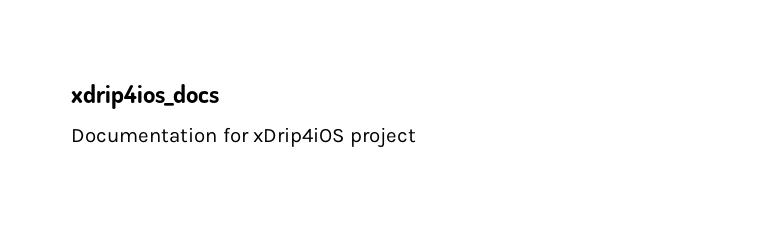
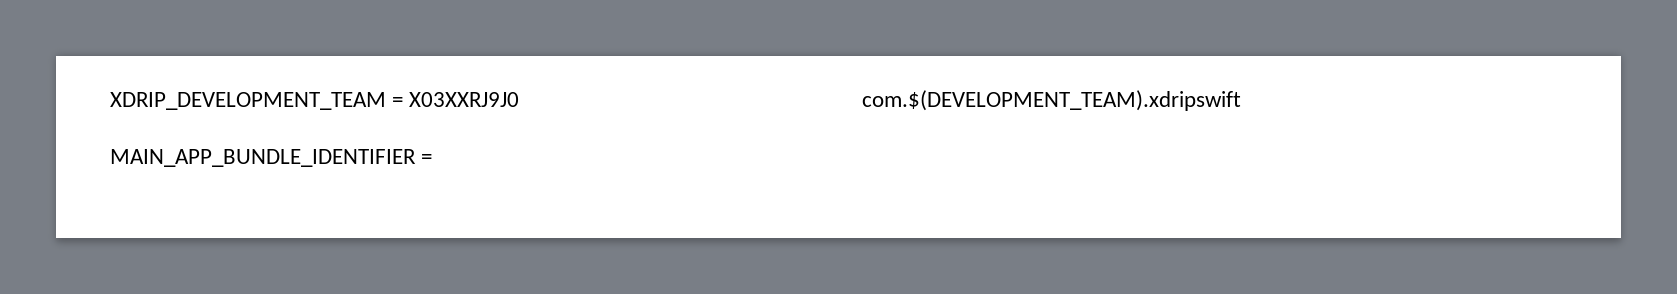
[71,84,219,109] [71,127,416,148] xdrip4ios_docs // Documentation for xDrip4iOS project -> [110,92,520,110] [110,149,433,167] [862,90,1241,111] XDRIP_DEVELOPMENT_TEAM = X03XXRJ9J0 // MAIN_APP_BUNDLE_IDENTIFIER = com.$(DEVELOPMENT_TEAM).xdripswift

